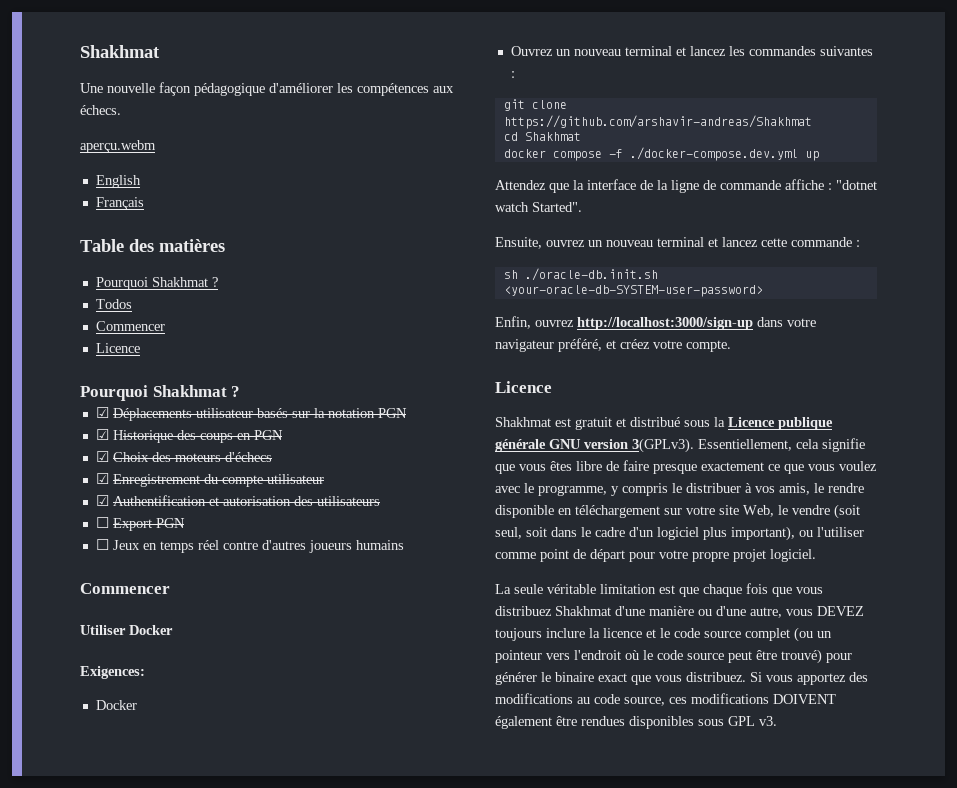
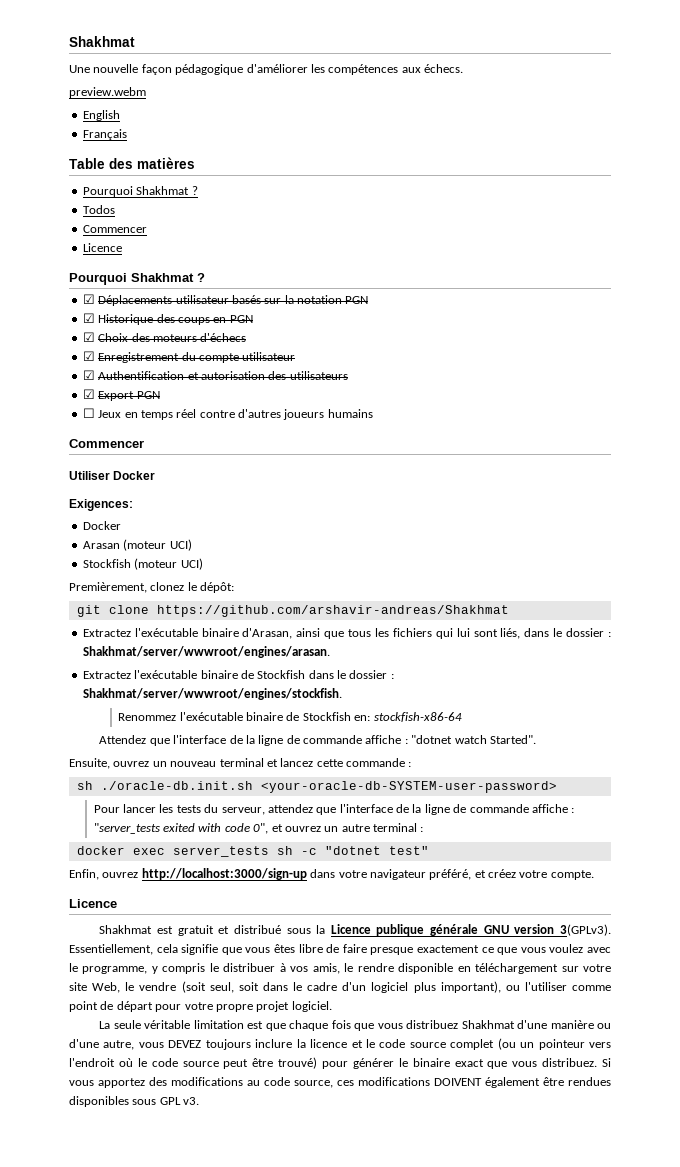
[80,140,156,153] aperçu.webm -> [69,87,146,98] preview.webm
[95,517,109,528] ☐ -> [82,389,95,399] ☑
[510,46,873,56] [510,71,515,78] [503,99,567,111] [503,115,812,129] [503,132,581,141] [503,147,819,161] Ouvrez un nouveau terminal et lancez les commandes suivantes : // git clone https://github.com/arshavir-andreas/Shakhmat // cd Shakhmat // docker compose -f ./docker-compose.dev.yml up -> [82,539,192,551] [82,558,203,570] [69,582,235,593] [76,605,509,617] [82,628,611,639] [82,646,330,658] [82,670,394,679] [82,688,342,700] [118,712,462,722] Arasan (moteur UCI) // Stockfish (moteur UCI) // Premièrement, clonez le dépôt: // git clone https://github.com/arshavir-andreas/Shakhmat // Extractez l'exécutable binaire d'Arasan, ainsi que tous les fichiers qui lui sont liés, dans le dossier : Shakhmat/server/wwwroot/engines/arasan. // Extractez l'exécutable binaire de Stockfish dans le dossier : Shakhmat/server/wwwroot/engines/stockfish. // Renommez l'exécutable binaire de Stockfish en: stockfish-x86-64
[573,179,636,190] la interface -> [173,735,227,744] l'interface
(763, 291) none -> [93,804,575,815] [93,823,424,834] [76,846,429,857] // Pour lancer les tests du serveur, attendez que l'interface de la ligne de commande affiche : "server_tests exited with code 0", et ouvrez un autre terminal : // docker exec server_tests sh -c "dotnet test"

